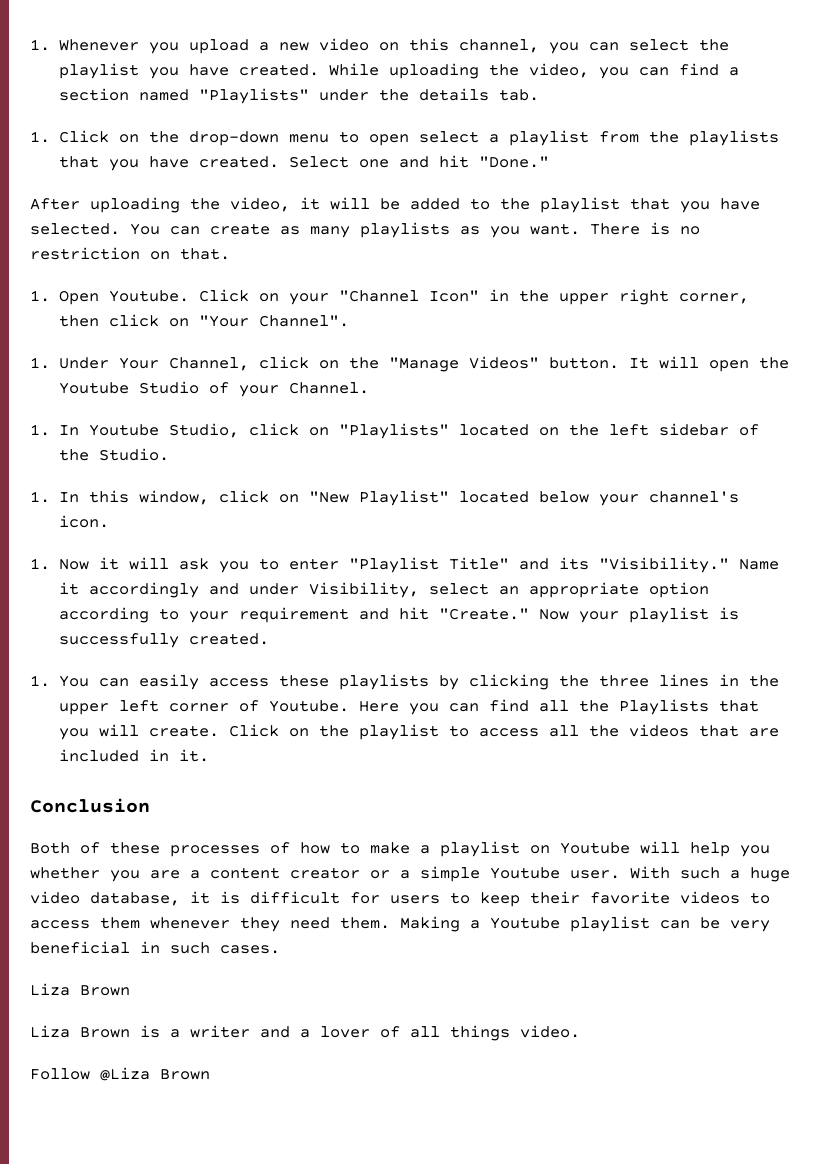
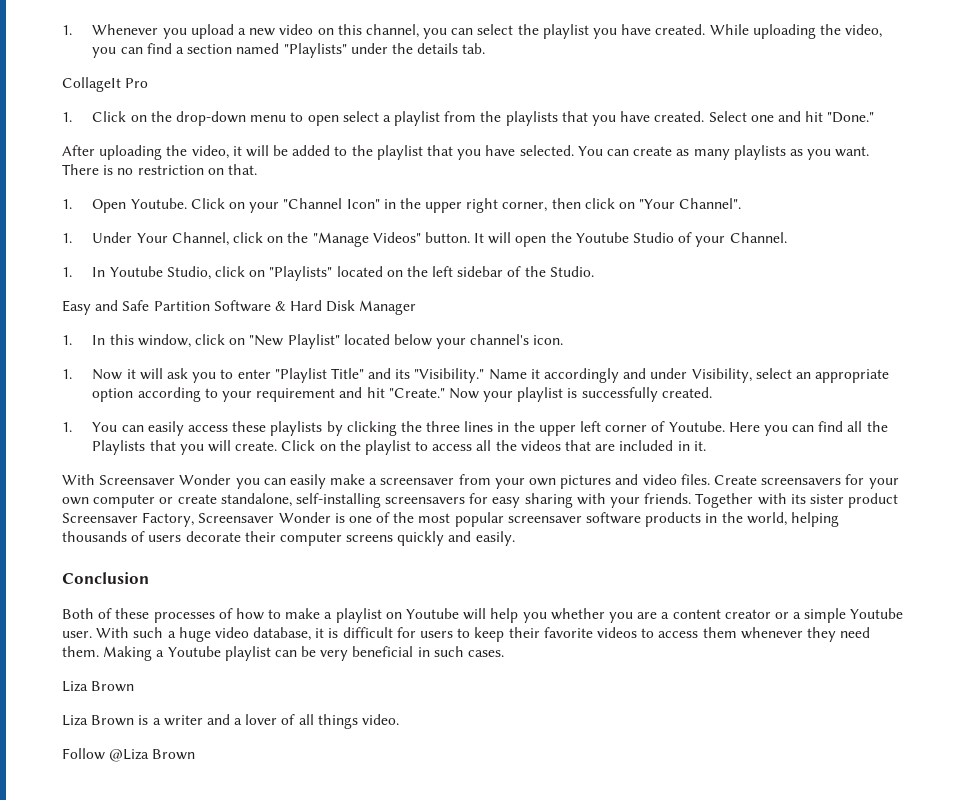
(539, 95) none -> [62,77,149,92] // CollageIt Pro
(169, 454) none -> [62,300,417,315] // Easy and Safe Partition Software & Hard Disk Manager
(209, 755) none -> [62,474,899,489] [62,493,899,508] [62,512,839,527] [62,531,515,546] // With Screensaver Wonder you can easily make a screensaver from your own pictures and video files. Create screensavers for your own computer or create standalone, self-installing screensavers for easy sharing with your friends. Together with its sister product Screensaver Factory, Screensaver Wonder is one of the most popular screensaver software products in the world, helping thousands of users decorate their computer screens quickly and easily.

